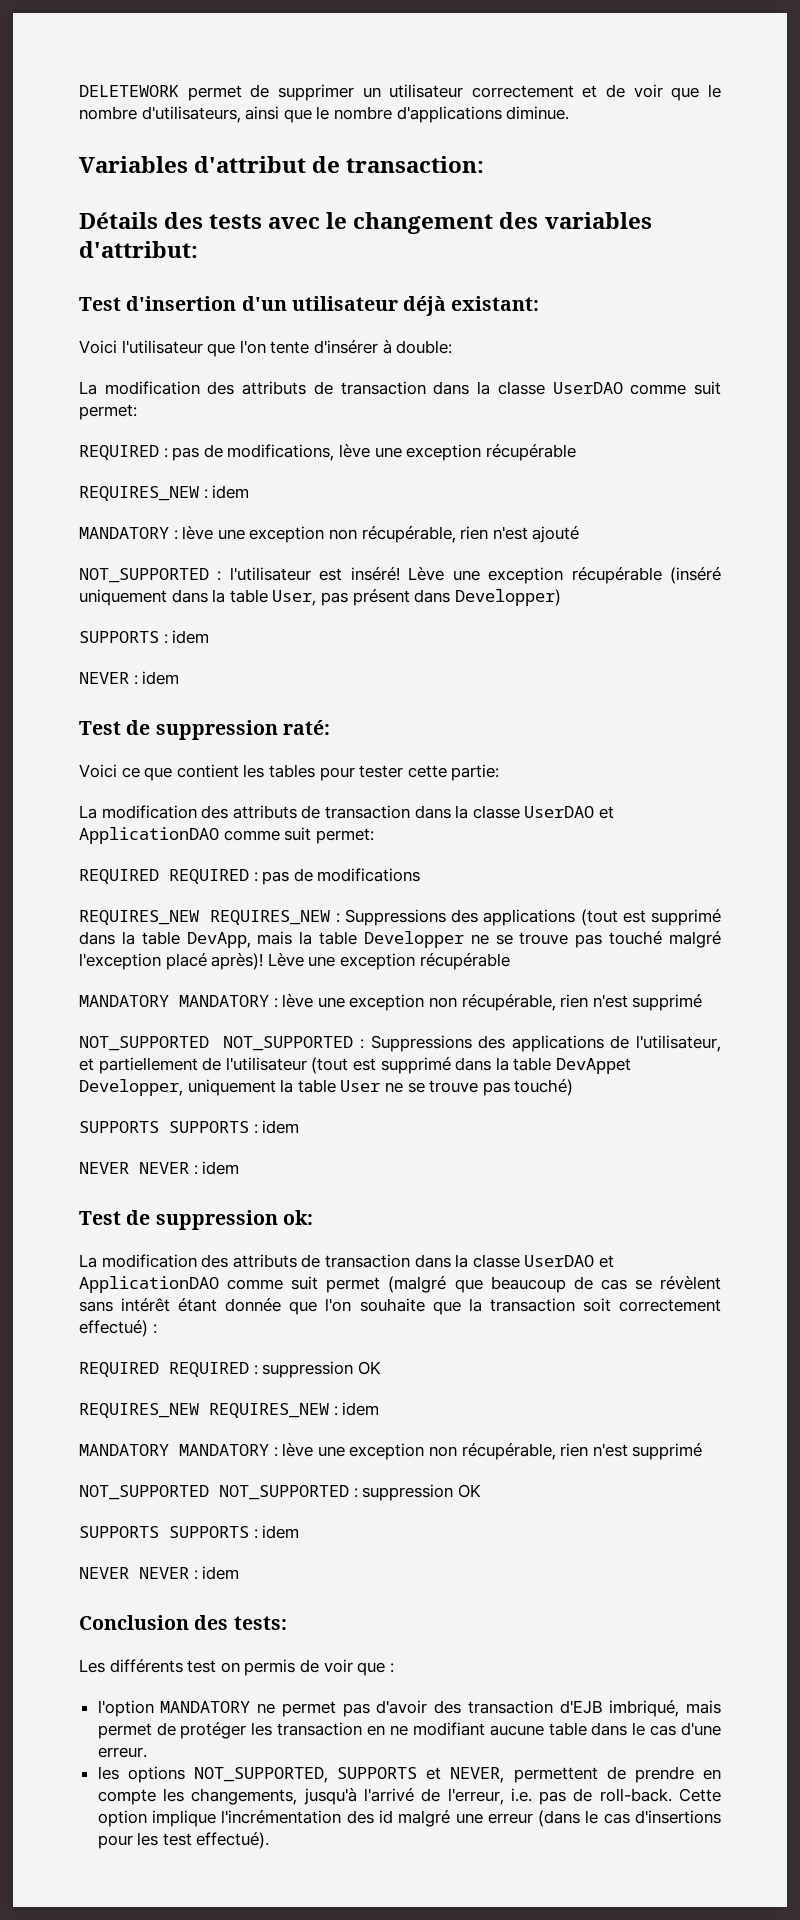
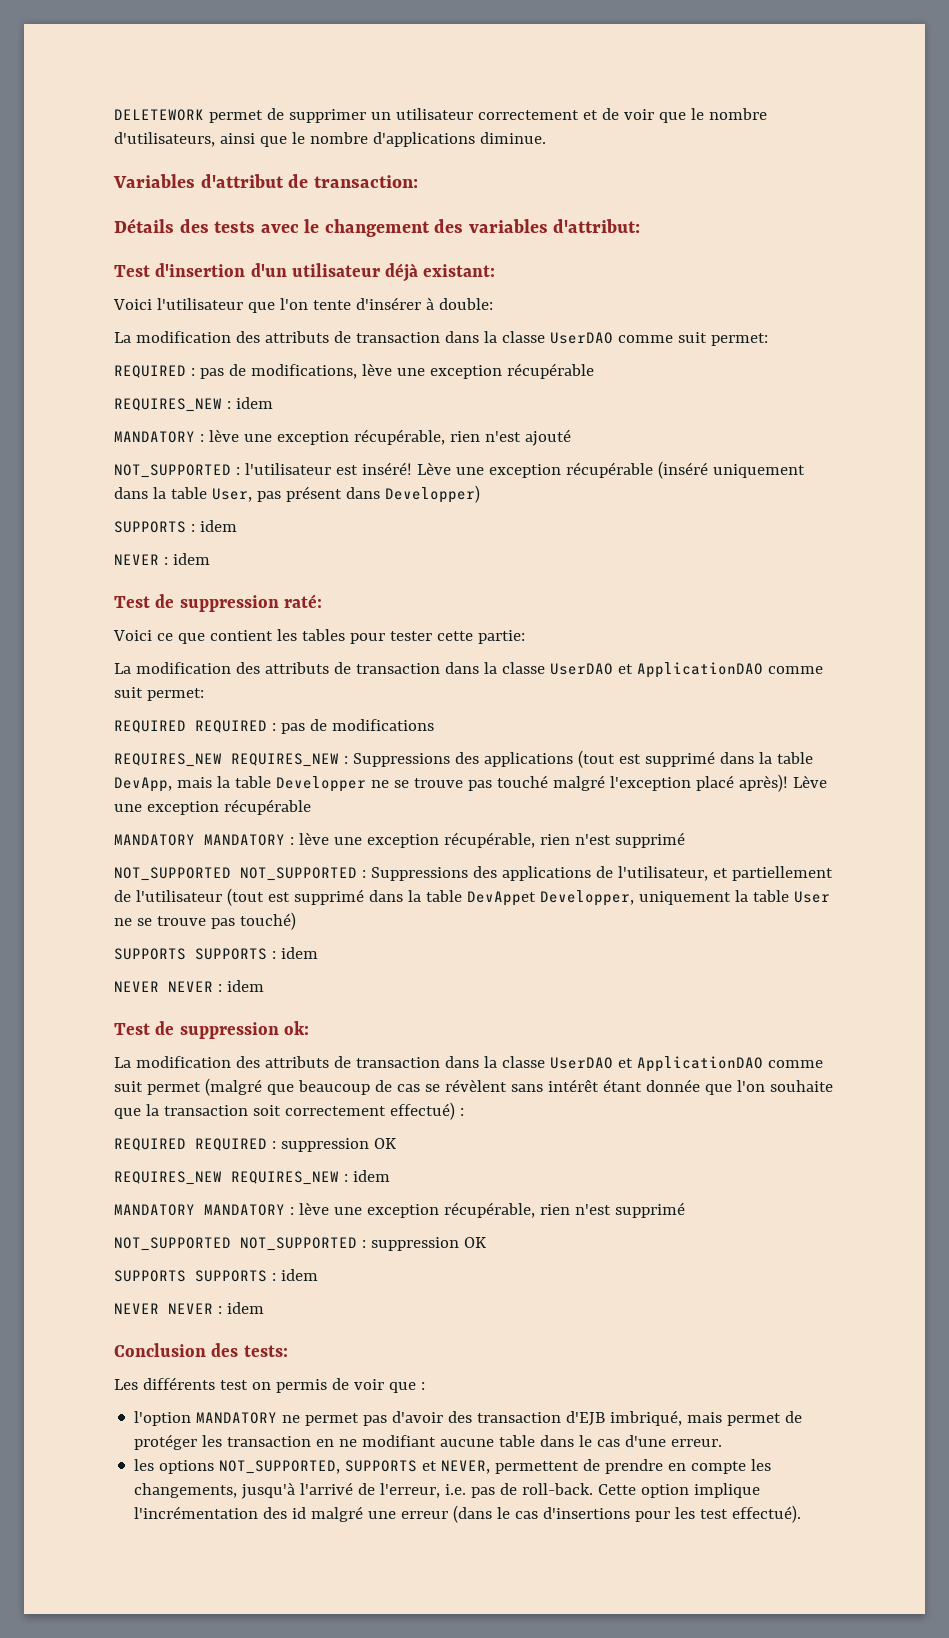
[328,529,357,540] non -> (349, 438) none
[428,997,457,1008] non -> (439, 841) none
[428,1446,457,1457] non -> (439, 1211) none

